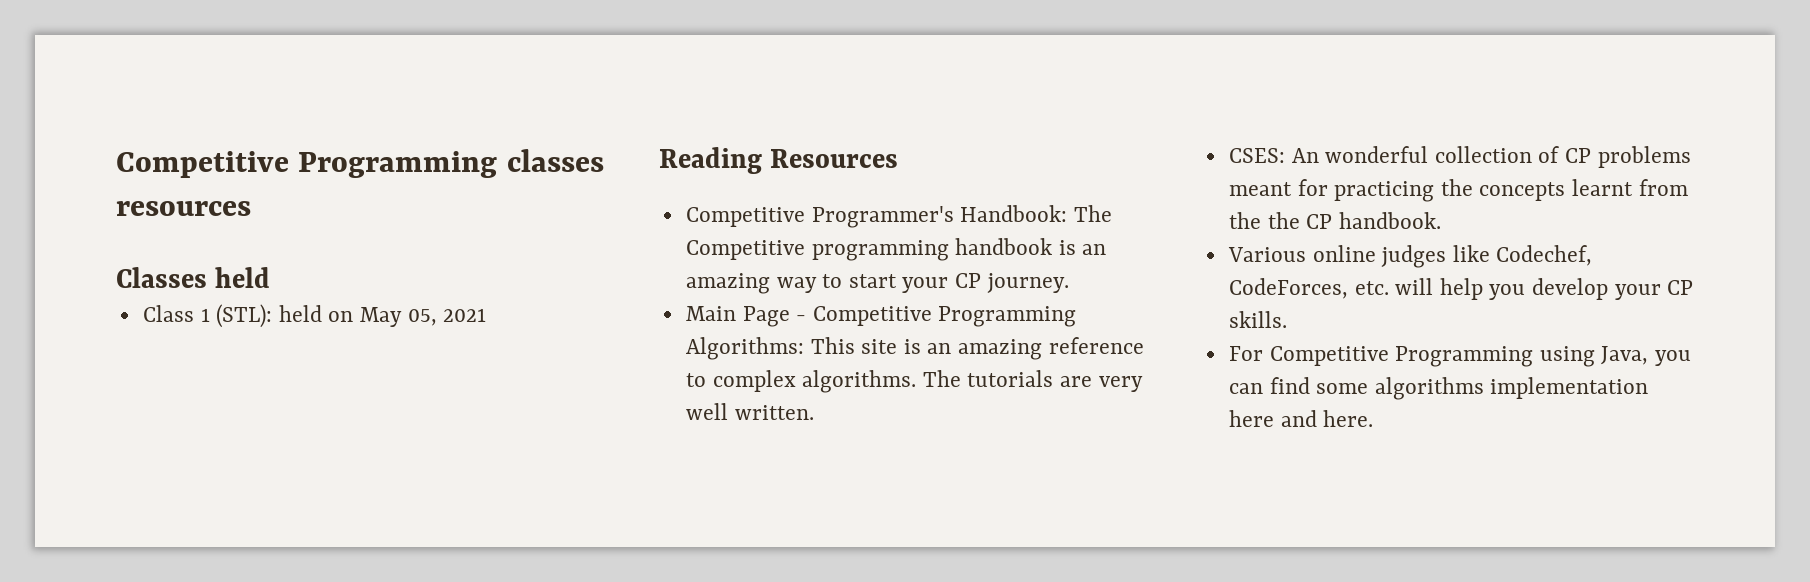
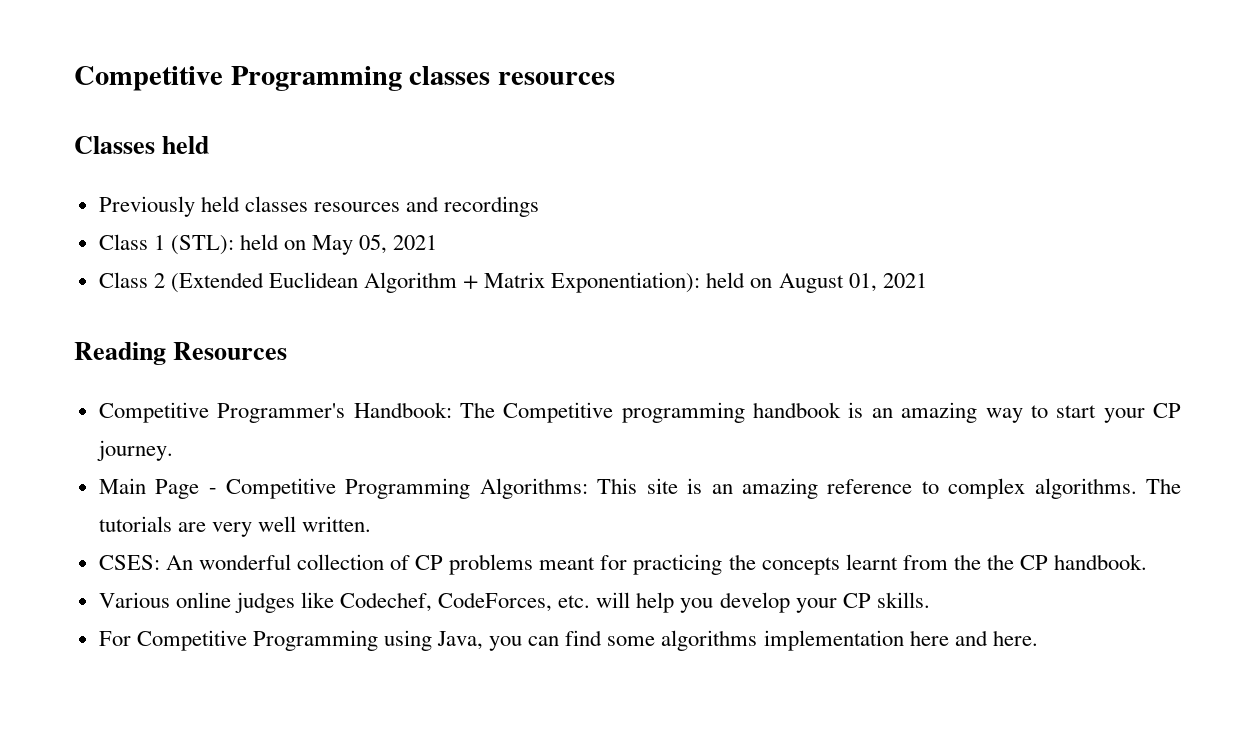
(271, 277) none -> [98,196,540,217] // Previously held classes resources and recordings
(487, 315) none -> [98,272,927,293] // Class 2 (Extended Euclidean Algorithm + Matrix Exponentiation): held on August 01, 2021

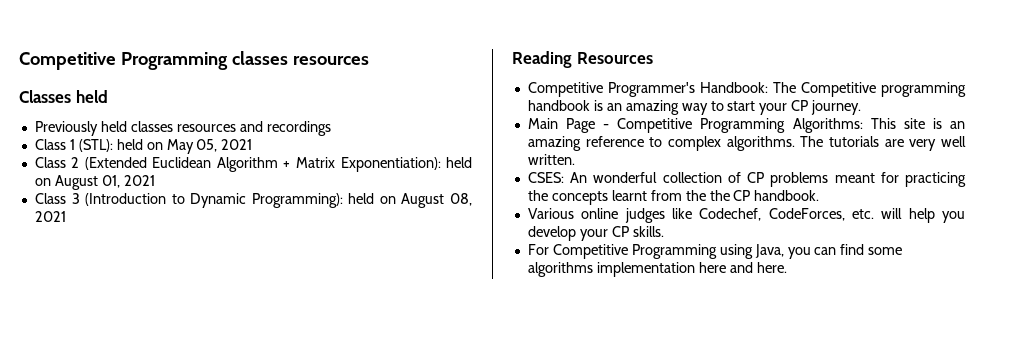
(927, 280) none -> [34,193,473,208] [34,211,66,222] // Class 3 (Introduction to Dynamic Programming): held on August 08, 2021

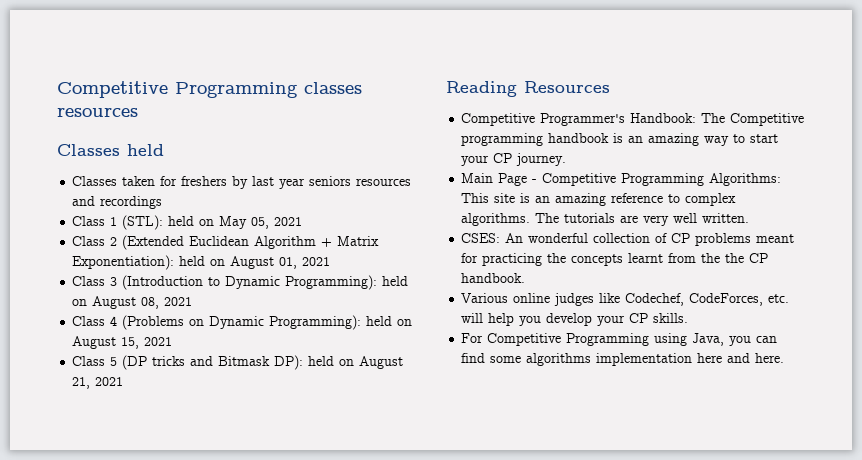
[34,121,173,136] Previously held classes -> [72,176,352,189] Classes taken for freshers by last year seniors
(66, 216) none -> [72,315,413,330] [72,336,173,349] [72,355,404,370] [72,377,124,389] // Class 4 (Problems on Dynamic Programming): held on August 15, 2021 // Class 5 (DP tricks and Bitmask DP): held on August 21, 2021

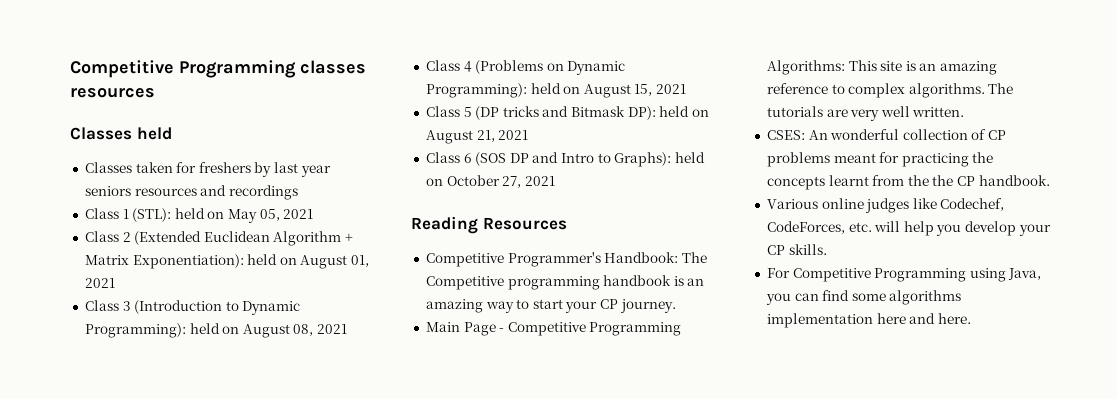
(124, 381) none -> [425,152,706,167] [425,175,555,188] // Class 6 (SOS DP and Intro to Graphs): held on October 27, 2021

